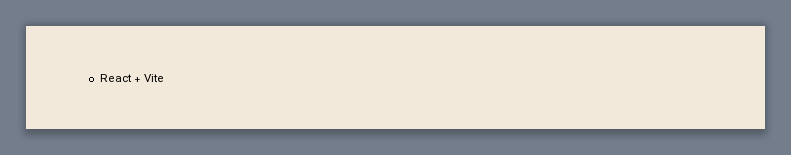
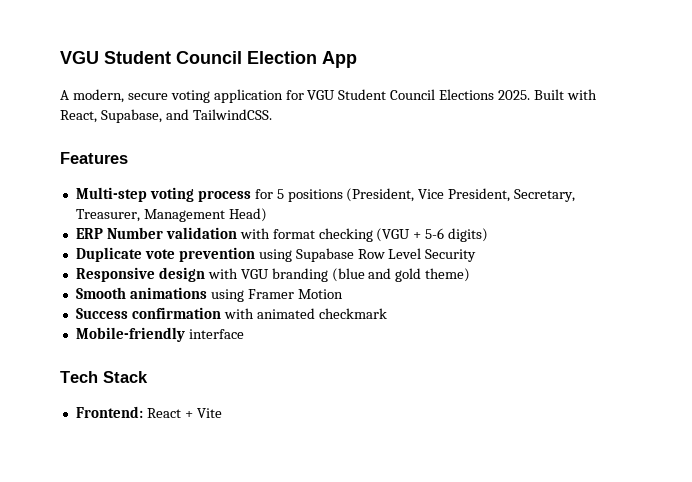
(99, 78) none -> [60,51,357,68] [60,89,597,103] [60,109,272,123] [60,152,128,164] [75,187,576,202] [75,208,267,222] [75,227,489,242] [75,247,477,262] [75,267,471,282] [75,287,343,302] [75,307,387,319] [75,327,244,342] [60,371,148,383] [75,406,143,418] VGU Student Council Election App // A modern, secure voting application for VGU Student Council Elections 2025. Built with React, Supabase, and TailwindCSS. // Features // Multi-step voting process for 5 positions (President, Vice President, Secretary, Treasurer, Management Head) // ERP Number validation with format checking (VGU + 5-6 digits) // Duplicate vote prevention using Supabase Row Level Security // Responsive design with VGU branding (blue and gold theme) // Smooth animations using Framer Motion // Success confirmation with animated checkmark // Mobile-friendly interface // Tech Stack // Frontend:

